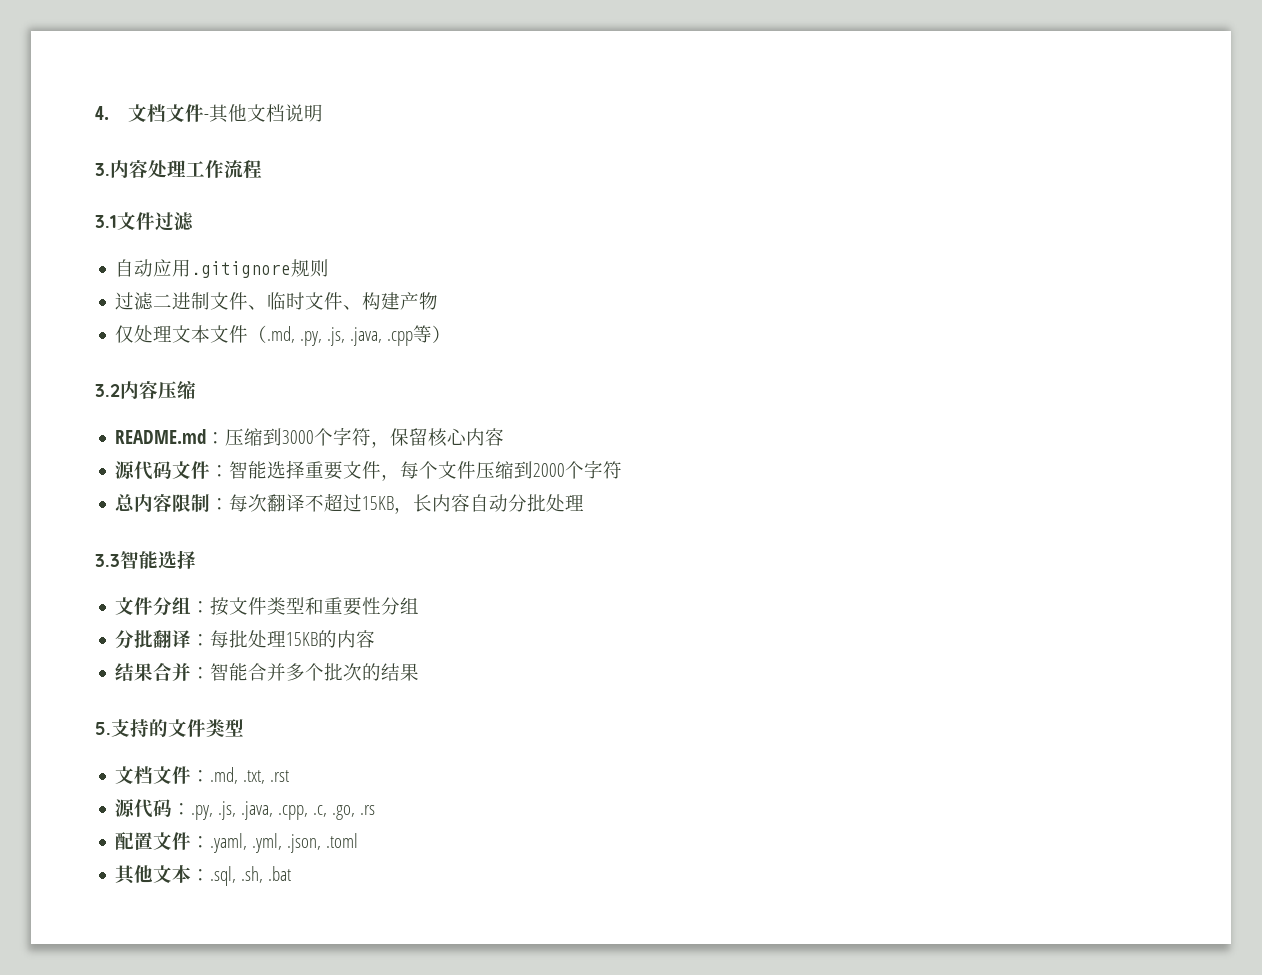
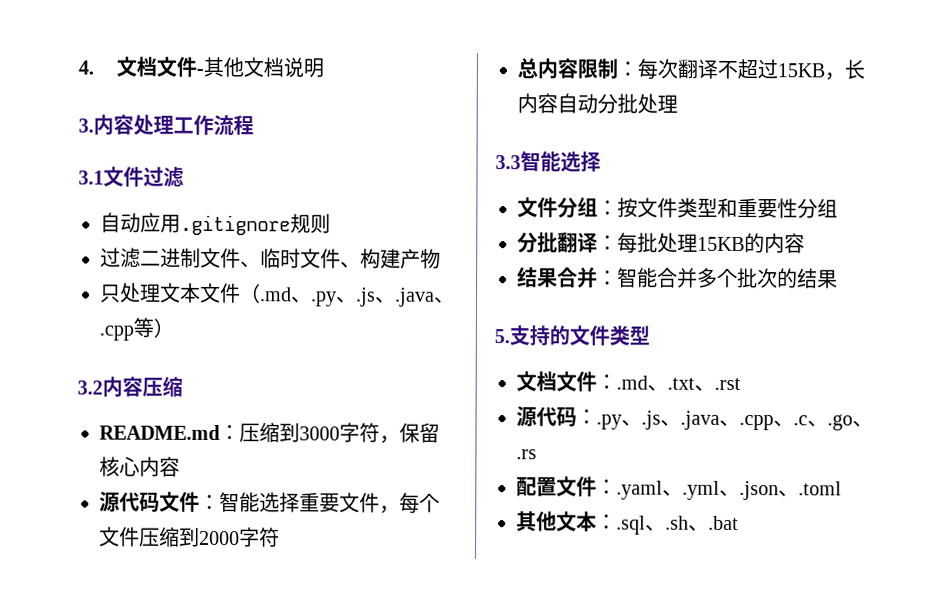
[115,325,135,343] 仅 -> [100,284,121,303] 只
[267,326,383,346] .md, .py, .js, .java, -> [260,287,455,307] .md、.py、.js、.java、
[314,428,334,446] 个 -> (340, 433) none
[565,461,585,479] 个 -> (240, 538) none
[210,767,266,784] .md, .txt, -> [616,375,715,391] .md、.txt、
[191,801,356,820] .py, .js, .java, .cpp, .c, .go, -> [596,410,873,431] .py、.js、.java、.cpp、.c、.go、
[210,833,322,853] .yaml, .yml, .json, -> [616,480,799,501] .yaml、.yml、.json、
[210,866,264,886] .sql, .sh, -> [616,515,709,535] .sql、.sh、

